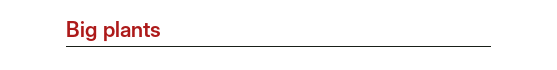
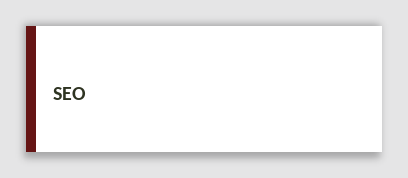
[66,21,161,42] Big plants -> [53,87,86,100] SEO

